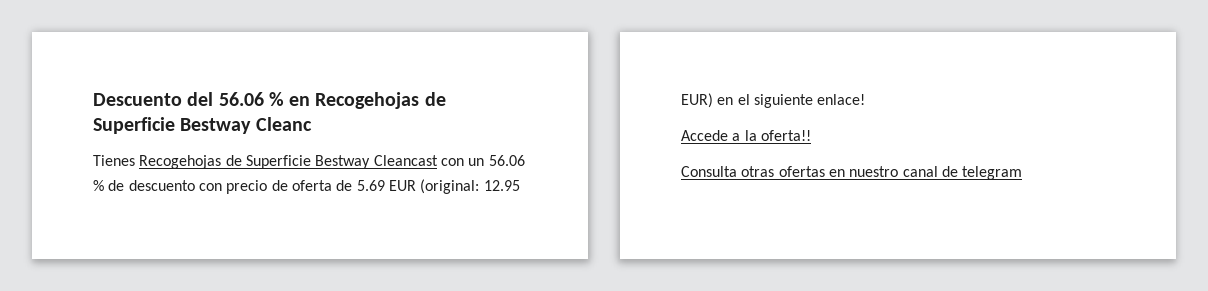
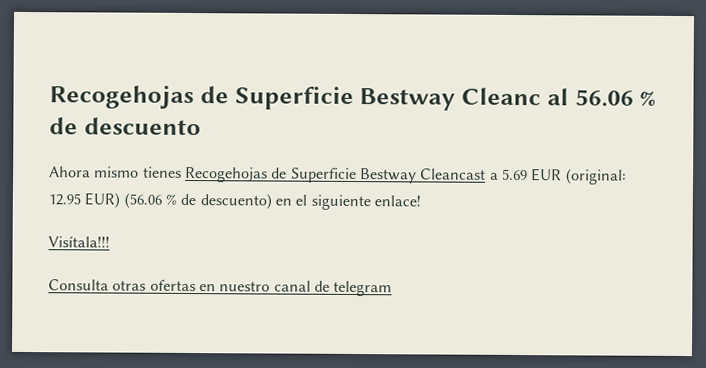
[93,92,311,106] Descuento del 56.06 % en -> (49, 97) none
[93,155,135,166] // Tienes -> [546,88,657,107] [49,117,201,136] [49,166,182,178] al 56.06 % de descuento // Ahora mismo tienes
[440,155,525,166] [93,180,353,194] con un 56.06 % de descuento con precio de oferta de -> [489,172,499,180] a
(713, 100) none -> [123,192,272,210] (56.06 % de descuento)
[681,130,811,141] Accede a la oferta!! -> [48,236,110,248] Visítala!!!

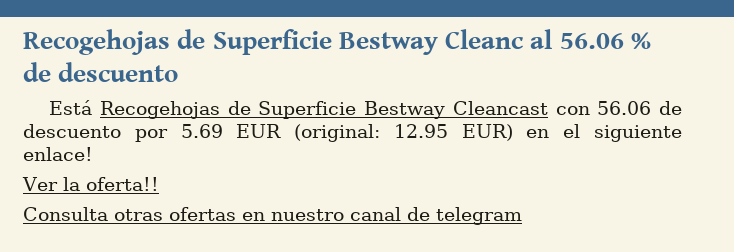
[49,166,182,178] Ahora mismo tienes -> [49,100,93,115] Está
[489,172,499,180] a -> [555,101,682,115] [23,124,168,142] con 56.06 de descuento por
[123,192,272,210] (56.06 % de descuento) -> (513, 132) none
[48,236,110,248] Visítala!!! -> [22,177,159,191] Ver la oferta!!

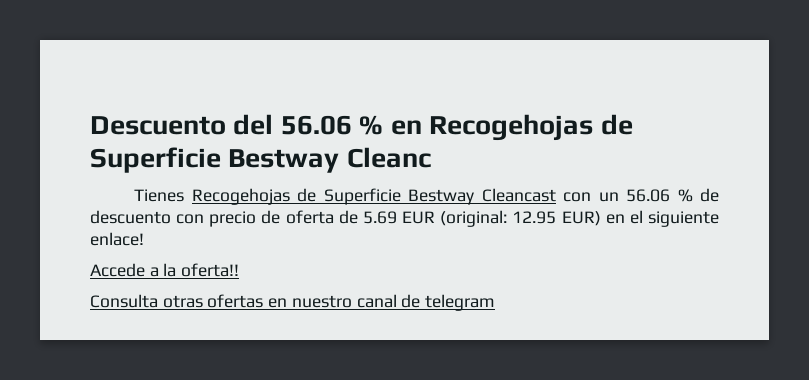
(23, 42) none -> [90,114,422,135] Descuento del 56.06 % en
[530,29,652,49] [23,62,179,82] [49,100,93,115] al 56.06 % de descuento // Está -> [134,189,185,202] // Tienes
[597,101,682,115] [23,124,168,142] 56.06 de descuento por -> [598,188,719,202] [90,210,358,227] un 56.06 % de descuento con precio de oferta de
[22,177,58,191] Ver -> [90,263,159,277] Accede a

